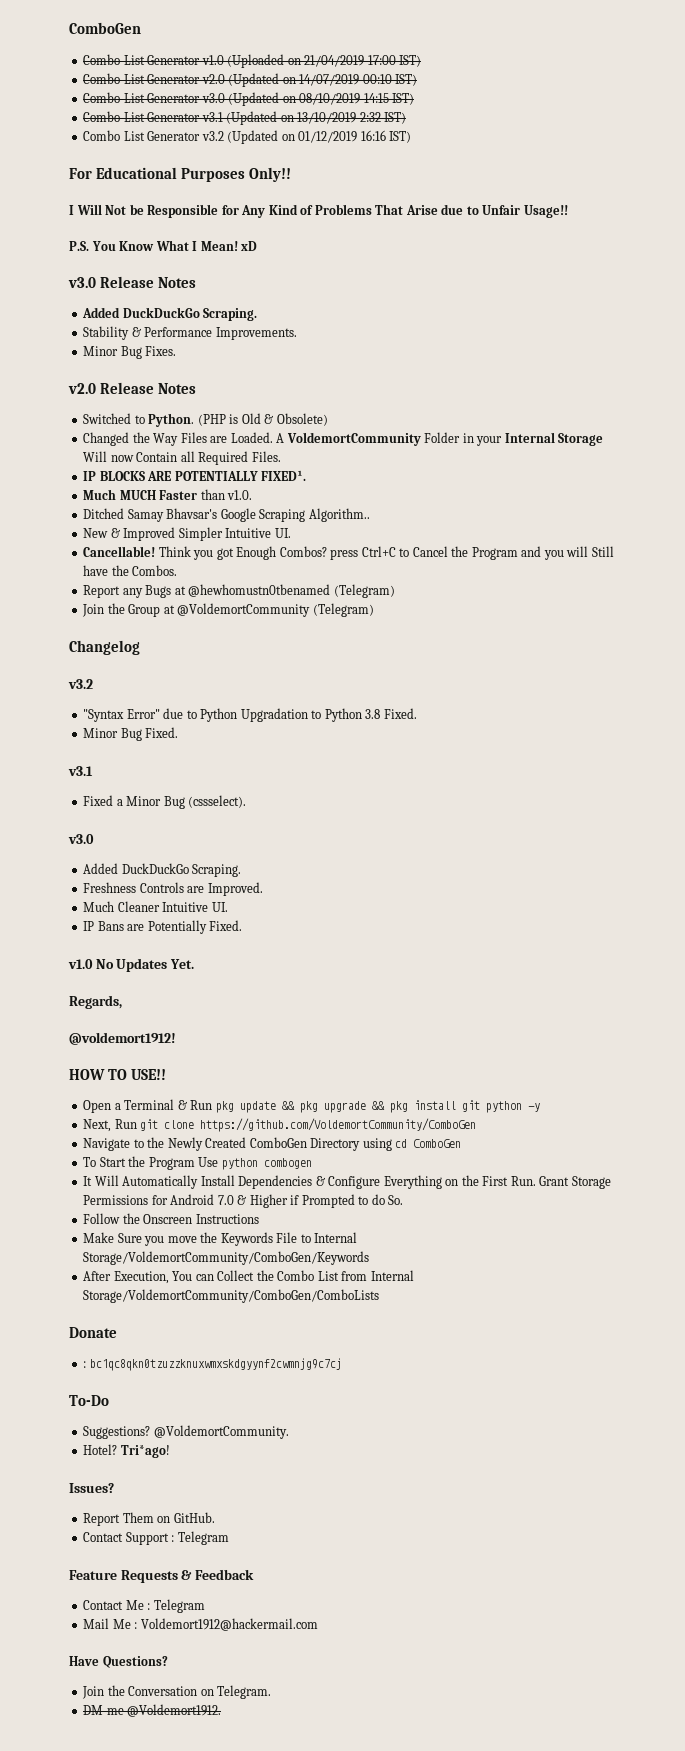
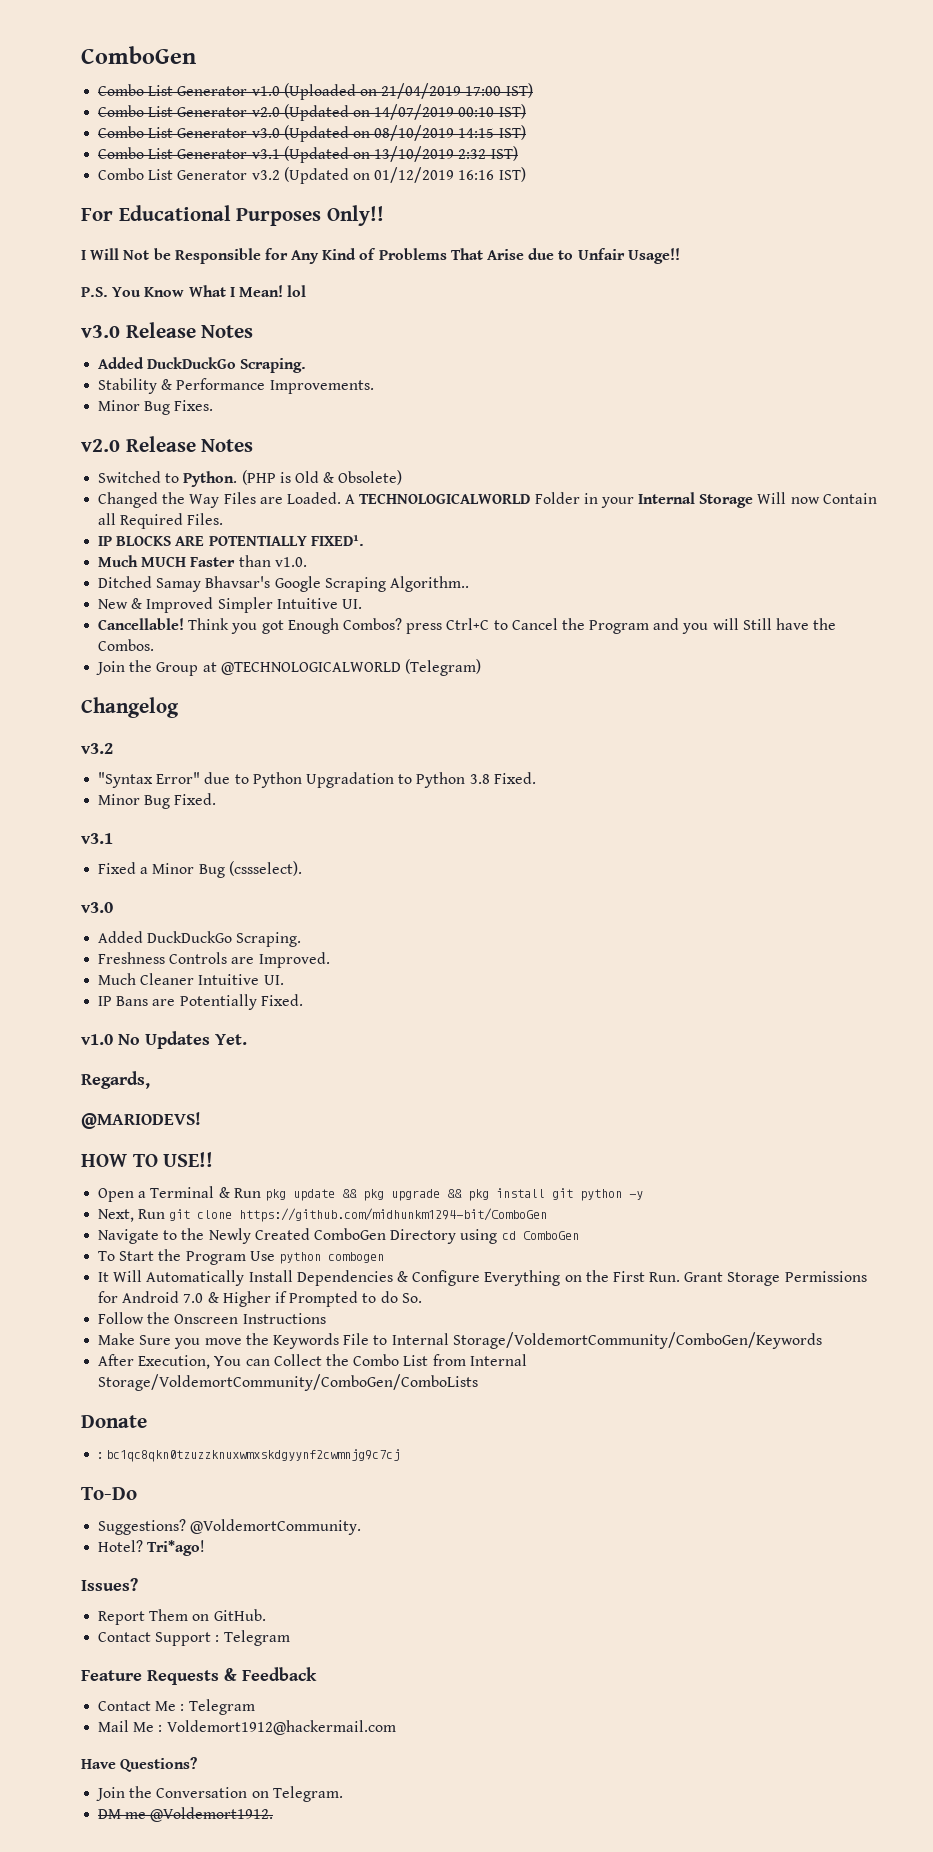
[241,241,258,251] xD -> [287,285,307,297] lol
[286,432,421,446] VoldemortCommunity -> [359,493,531,504] TECHNOLOGICALWORLD
[83,584,395,598] // Report any Bugs at @hewhomustn0tbenamed (Telegram) -> (155, 645) none
[177,603,311,617] @VoldemortCommunity -> [220,662,401,675] @TECHNOLOGICALWORLD
[69,1032,176,1045] @voldemort1912! -> [81,1112,201,1129] @MARIODEVS!
[200,1118,477,1132] https://github.com/VoldemortCommunity/ComboGen -> [239,1208,548,1222] https://github.com/midhunkm1294-bit/ComboGen

